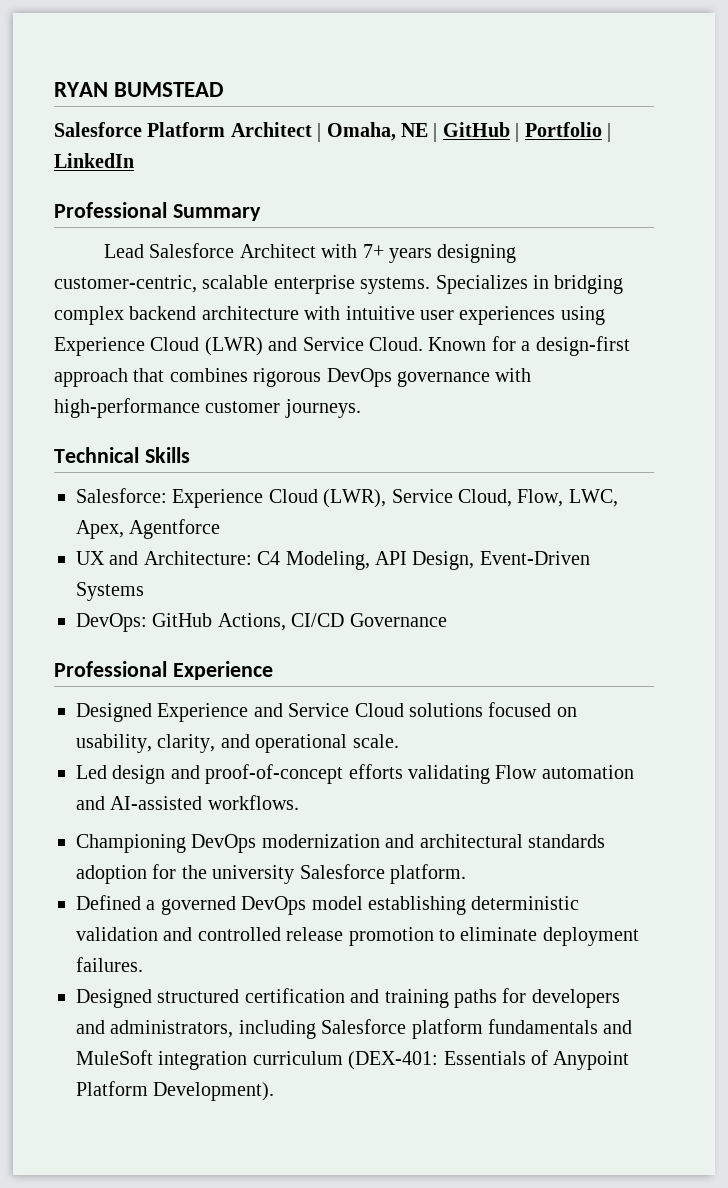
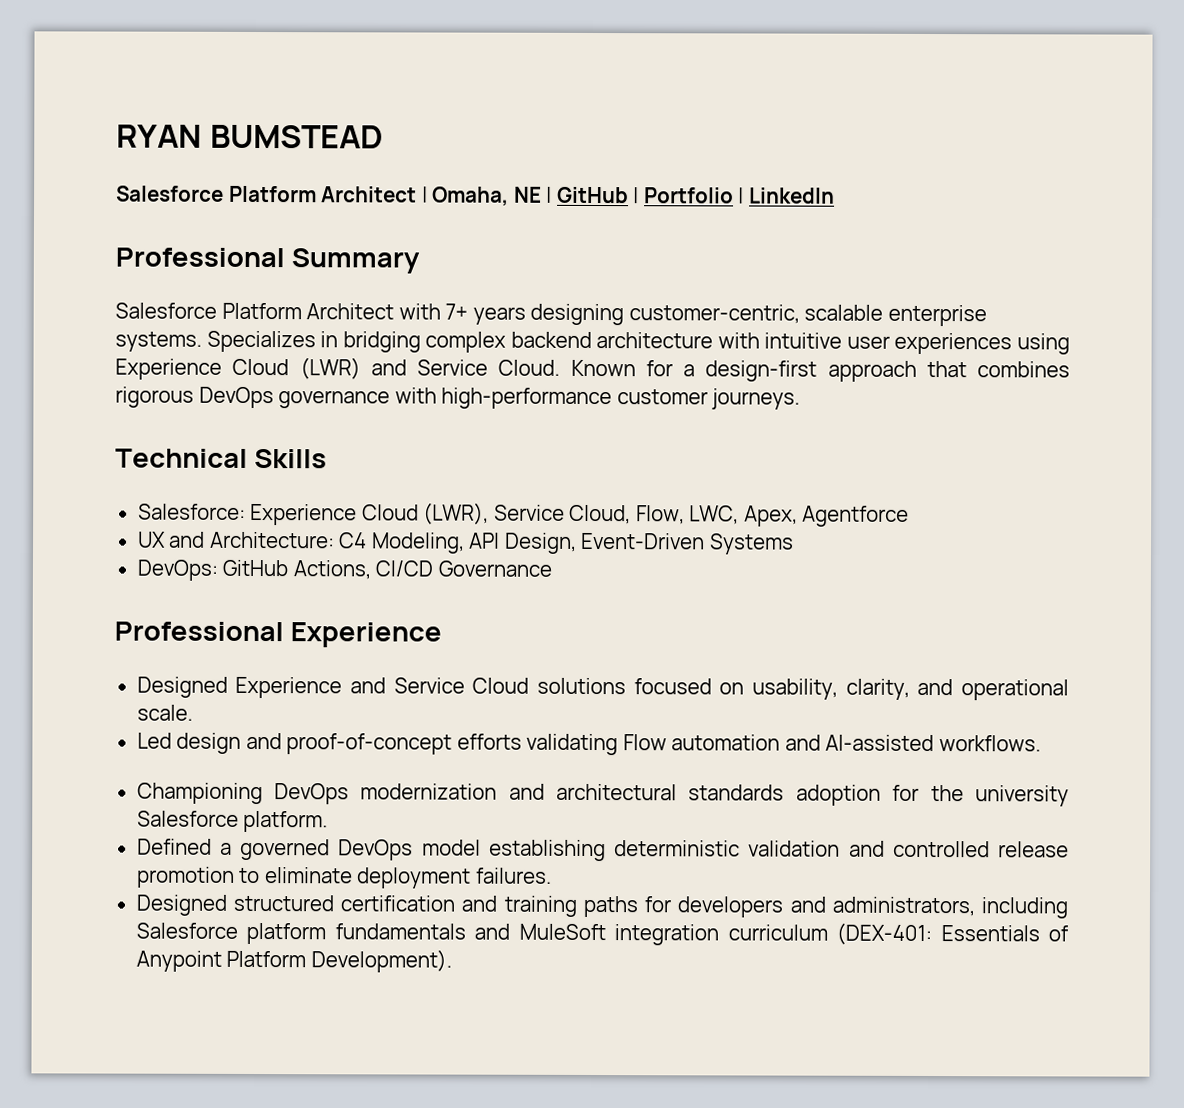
[104,243,235,258] Lead Salesforce -> [115,302,302,320] Salesforce Platform

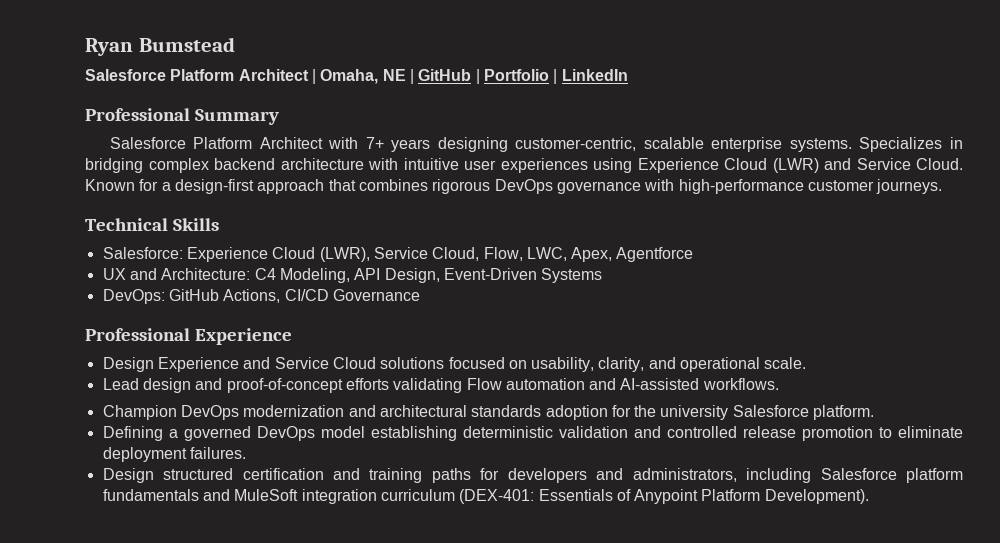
[116,124,383,149] RYAN BUMSTEAD -> [85,37,235,56] Ryan Bumstead
[136,676,228,698] Designed -> [102,357,154,372] Design
[136,732,172,749] Led -> [102,378,139,390] Lead
[136,782,263,805] Championing -> [102,405,177,420] Champion
[136,838,212,855] Defined -> [102,426,163,441] Defining
[135,894,227,916] Designed -> [102,468,154,483] Design

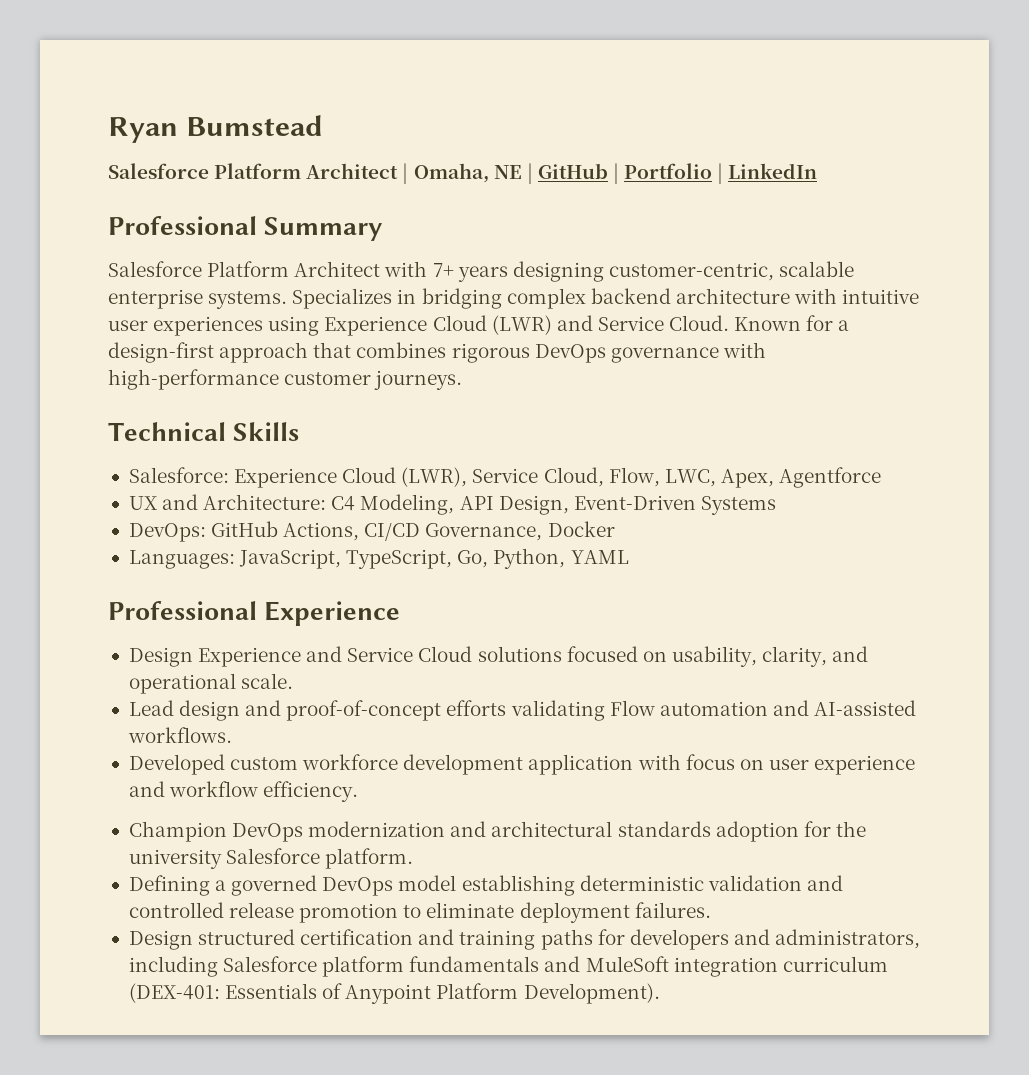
[332,289,420,301] Governance -> [425,521,615,541] [128,548,629,569] Governance, Docker // Languages: JavaScript, TypeScript, Go, Python, YAML
(779, 384) none -> [128,754,916,775] [128,781,359,802] // Developed custom workforce development application with focus on user experience and workflow efficiency.

